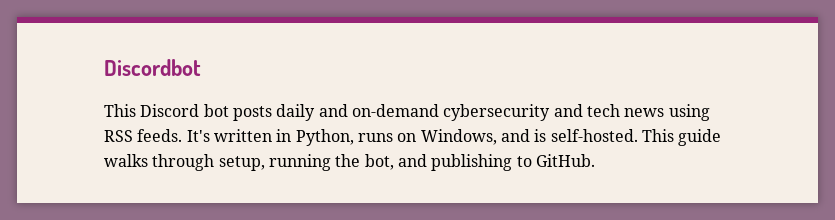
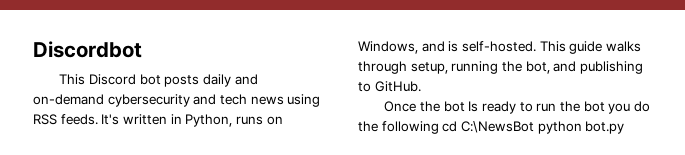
(595, 160) none -> [384,101,650,114] [358,121,625,134] // Once the bot Is ready to run the bot you do the following cd C:\NewsBot python bot.py

